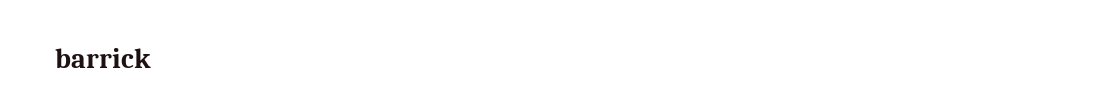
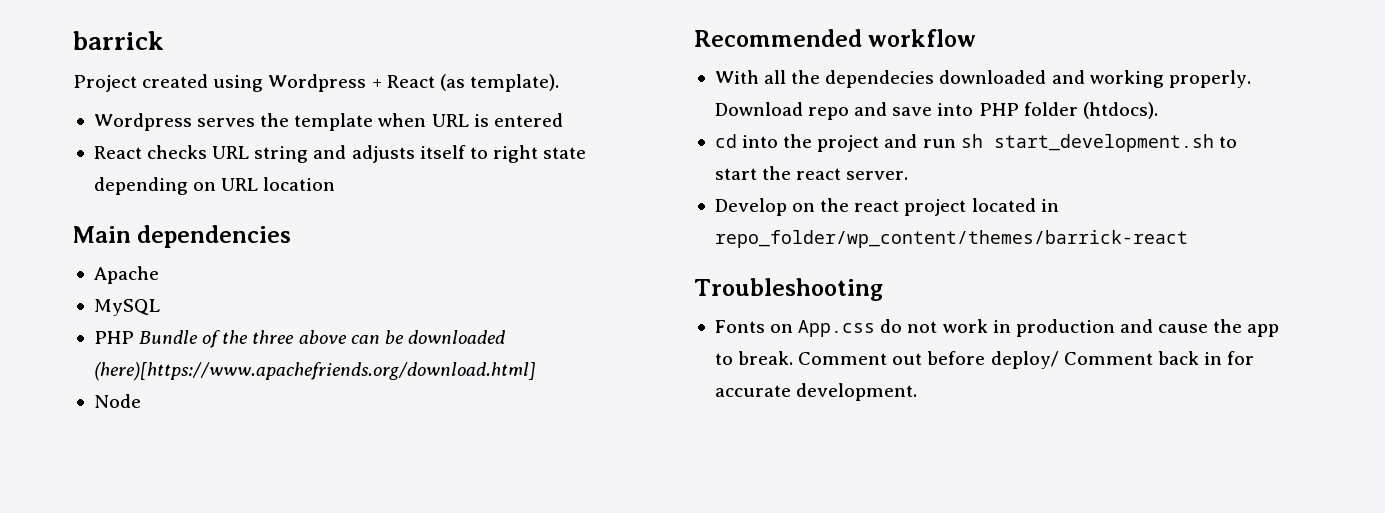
(151, 58) none -> [73,74,559,92] [93,113,563,131] [93,145,587,163] [93,177,336,195] [73,225,292,248] [93,266,159,284] [93,299,160,316] [93,330,505,348] [93,362,536,381] [93,394,141,408] [694,29,977,47] [714,70,1251,88] [714,102,1158,120] [714,134,1237,152] [714,166,909,180] [714,198,1059,216] [714,230,1188,248] [694,278,883,301] [714,319,1280,337] [714,351,1255,369] [714,383,918,401] // Project created using Wordpress + React (as template). // Wordpress serves the template when URL is entered // React checks URL string and adjusts itself to right state depending on URL location // Main dependencies // Apache // MySQL // PHP Bundle of the three above can be downloaded (here)[https://www.apachefriends.org/download.html] // Node // Recommended workflow // With all the dependecies downloaded and working properly. Download repo and save into PHP folder (htdocs). // cd into the project and run sh start_development.sh to start the react server. // Develop on the react project located in repo_folder/wp_content/themes/barrick-react // Troubleshooting // Fonts on App.css do not work in production and cause the app to break. Comment out before deploy/ Comment back in for accurate development.

